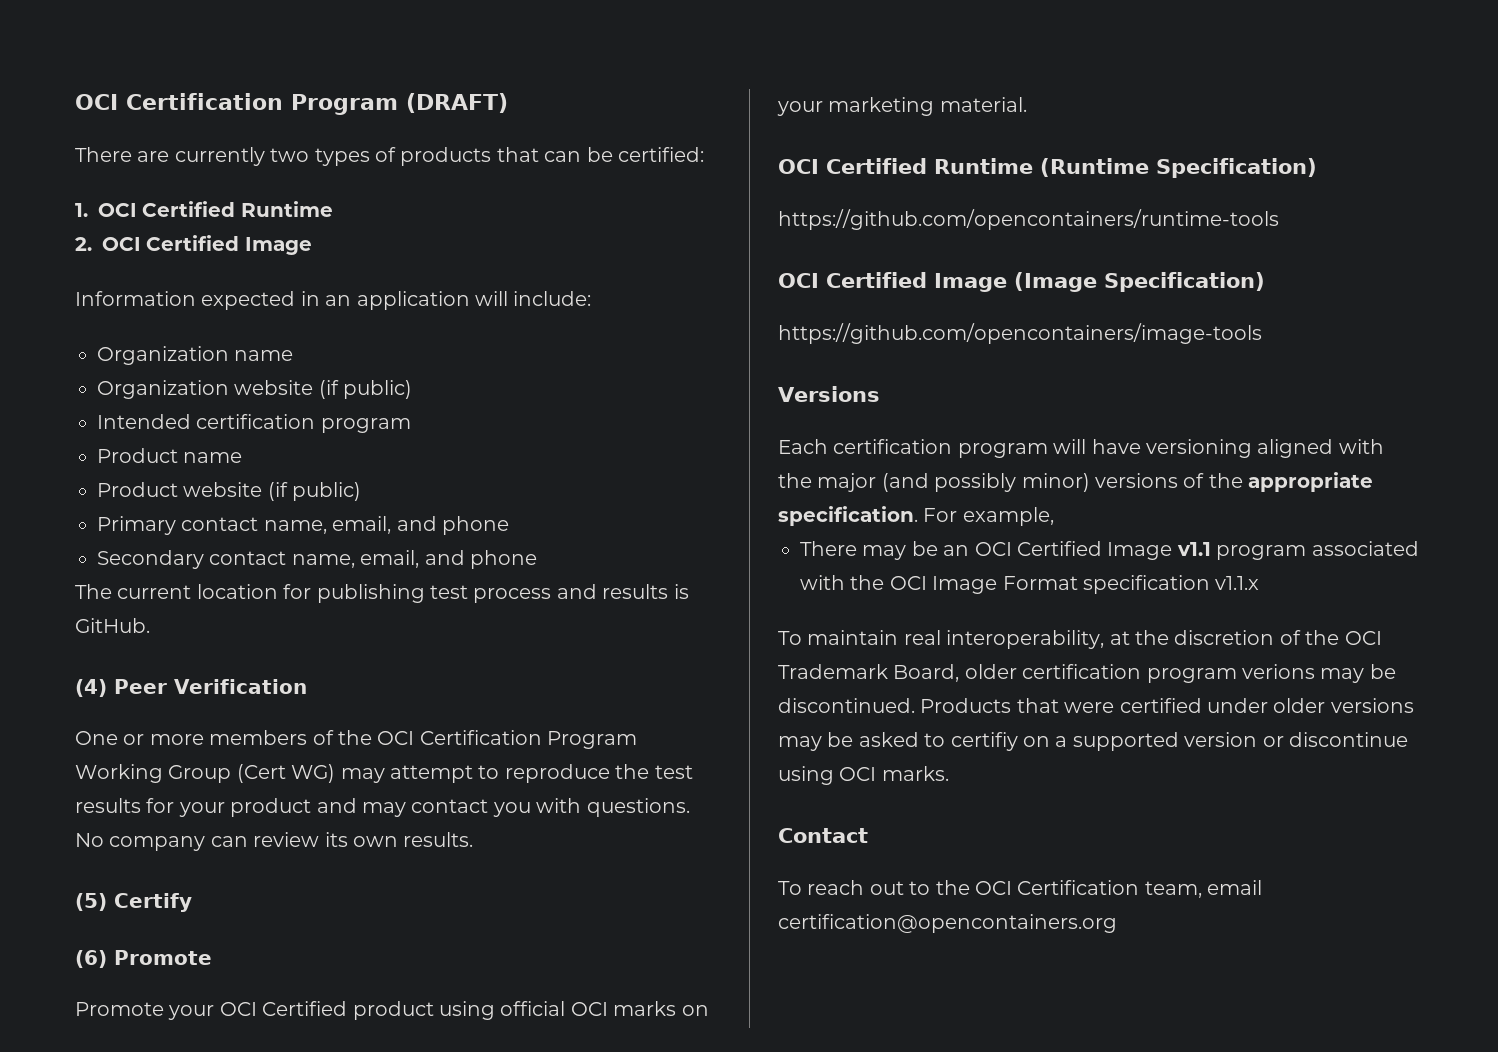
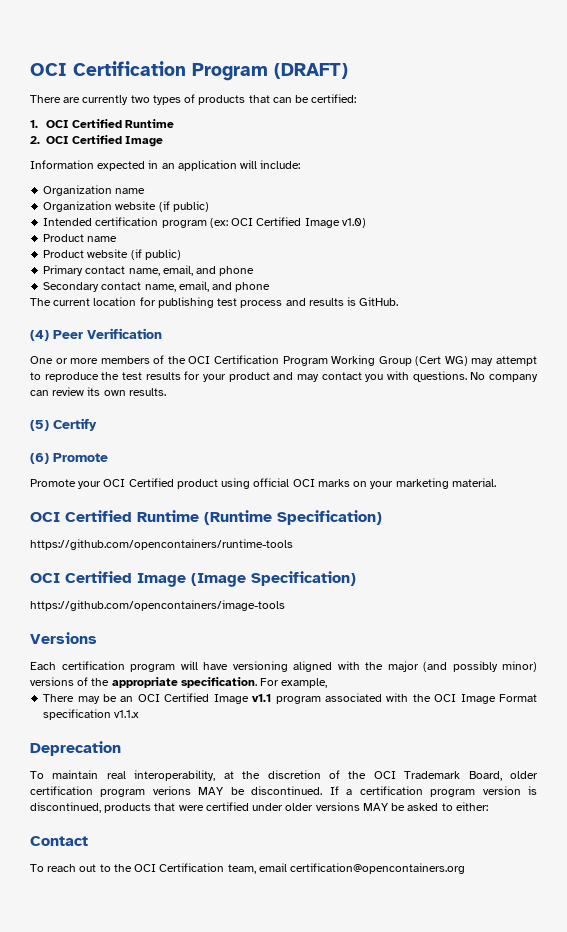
(411, 425) none -> [209,217,366,228] (ex: OCI Certified Image v1.0)
(1260, 583) none -> [30,741,121,756] // Deprecation
[1320,668,1365,683] may -> [198,787,225,795] MAY
[920,698,1012,713] Products -> [329,786,537,797] [30,802,152,813] If a certification program version is discontinued, products
[778,736,822,751] may -> [362,803,389,811] MAY
[950,732,1408,751] [778,766,949,785] certifiy on a supported version or discontinue using OCI marks. -> [455,802,488,811] either:

